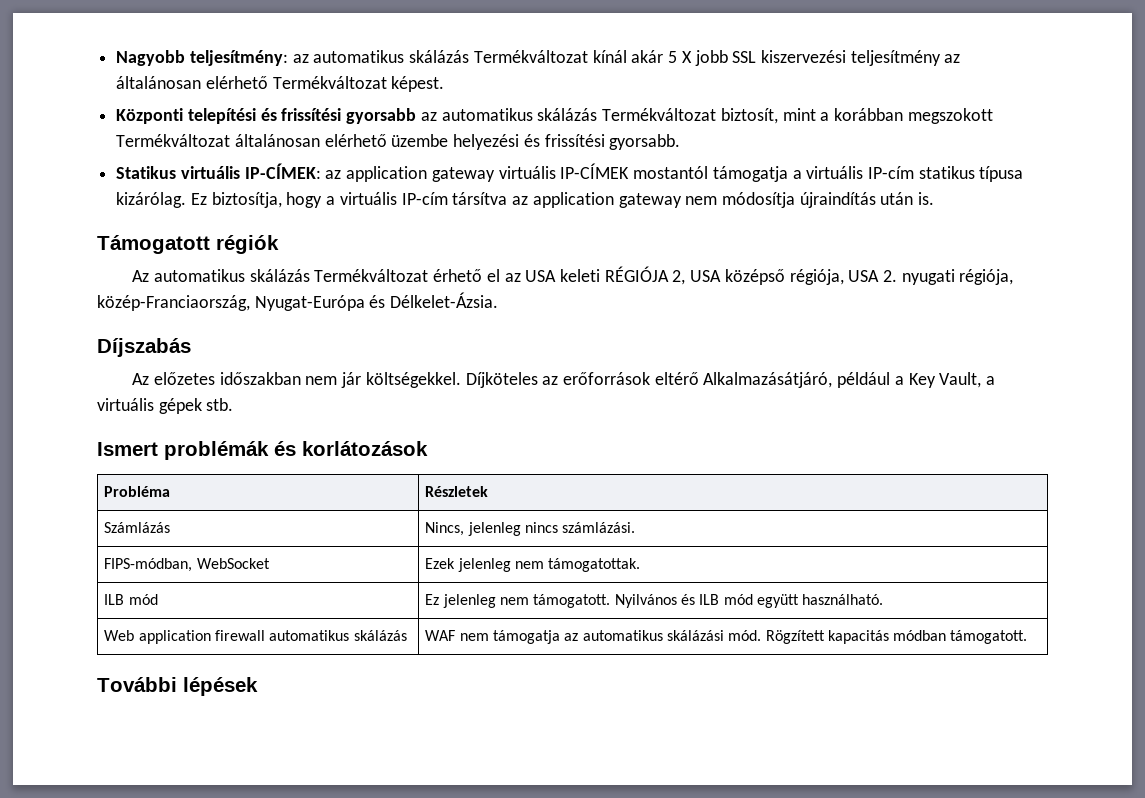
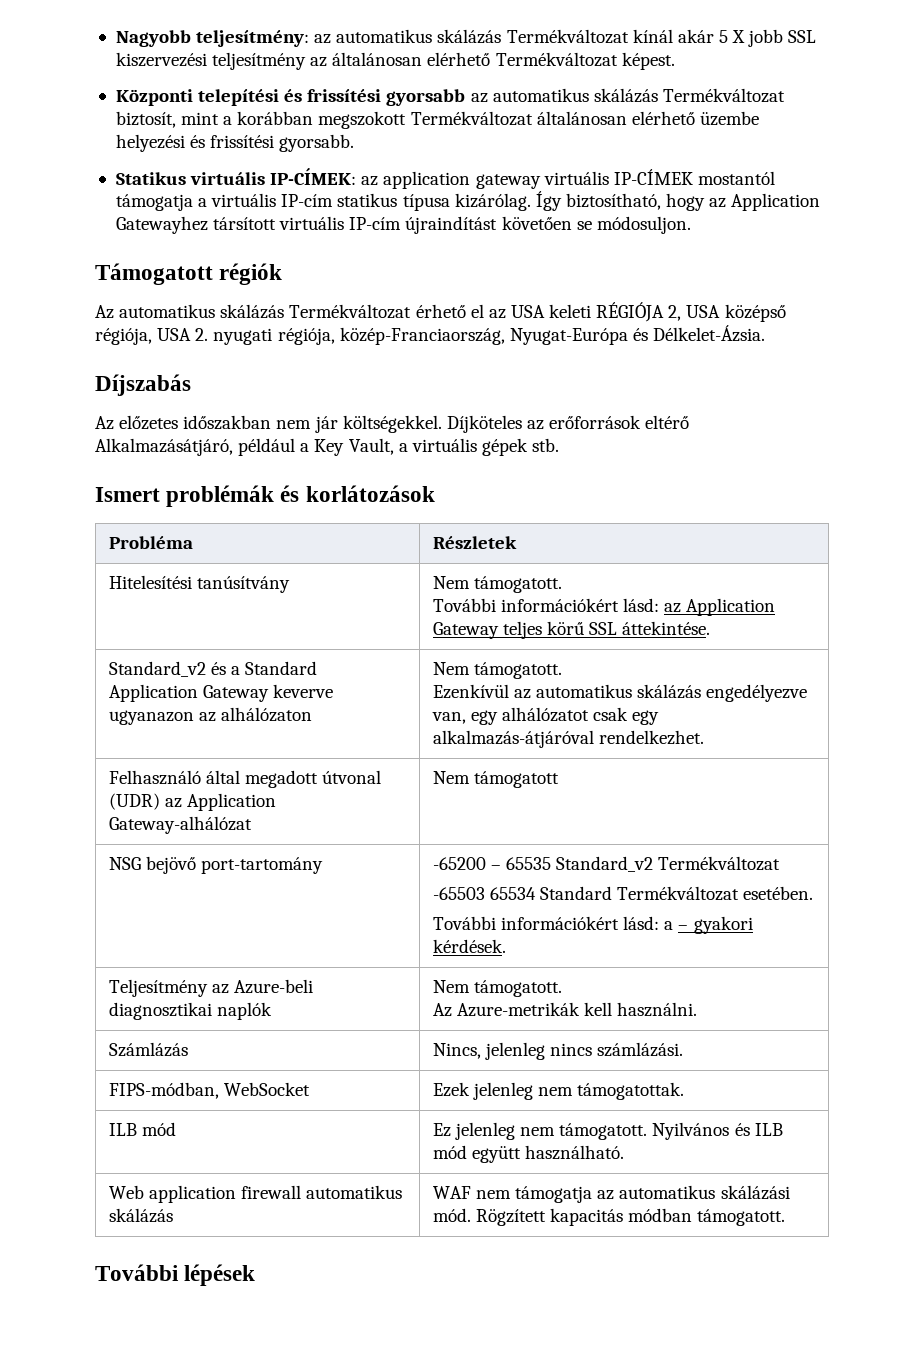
[190,192,935,208] Ez biztosítja, hogy a virtuális IP-cím társítva az application gateway nem módosítja újraindítás után is. -> [535,191,821,211] [115,216,691,234] Így biztosítható, hogy az Application Gatewayhez társított virtuális IP-cím újraindítást követően se módosuljon.
(489, 491) none -> [108,575,291,593] [432,576,563,593] [432,598,776,616] [432,621,711,639] [108,661,318,677] [108,684,334,702] [108,707,313,725] [432,662,563,679] [432,684,808,702] [431,707,660,725] [432,730,705,748] [108,770,382,788] [108,793,277,811] [108,816,252,834] [432,771,560,788] [108,856,324,874] [432,856,781,872] [432,886,814,901] [432,916,753,934] [432,939,506,953] [108,979,314,997] [108,1002,273,1020] [432,980,563,997] [432,1002,698,1017] // Hitelesítési tanúsítvány | Nem támogatott. // További információkért lásd: az Application Gateway teljes körű SSL áttekintése. // Standard_v2 és a Standard Application Gateway keverve ugyanazon az alhálózaton | Nem támogatott. // Ezenkívül az automatikus skálázás engedélyezve van, egy alhálózatot csak egy alkalmazás-átjáróval rendelkezhet. // Felhasználó által megadott útvonal (UDR) az Application Gateway-alhálózat | Nem támogatott // NSG bejövő port-tartomány | -65200 – 65535 Standard_v2 Termékváltozat // -65503 65534 Standard Termékváltozat esetében. // További információkért lásd: a – gyakori kérdések. // Teljesítmény az Azure-beli diagnosztikai naplók | Nem támogatott. // Az Azure-metrikák kell használni.

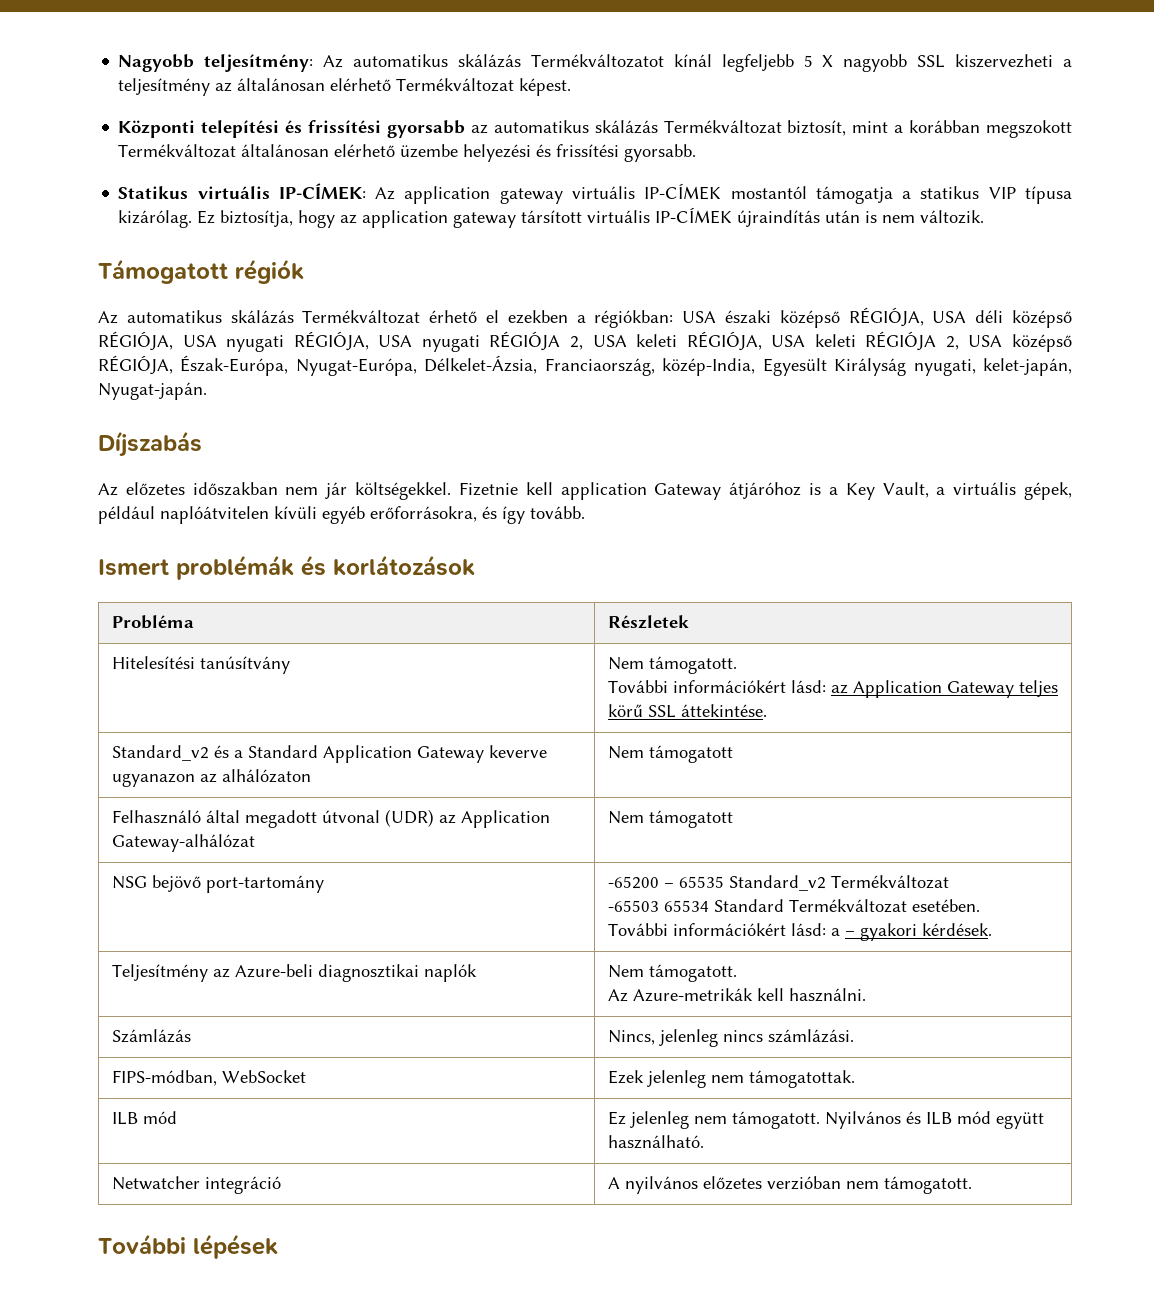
[314,29,817,47] [115,52,207,67] az automatikus skálázás Termékváltozat kínál akár 5 X jobb SSL kiszervezési -> [323,54,1073,72] Az automatikus skálázás Termékváltozatot kínál legfeljebb 5 X nagyobb SSL kiszervezheti a
[361,176,379,186] az -> [375,187,396,200] Az
[211,191,821,211] [115,216,691,234] virtuális IP-cím statikus típusa kizárólag. Így biztosítható, hogy az Application Gatewayhez társított virtuális IP-cím újraindítást követően se módosuljon. -> [920,186,1072,204] [118,207,985,228] statikus VIP típusa kizárólag. Ez biztosítja, hogy az application gateway társított virtuális IP-CÍMEK újraindítás után is nem változik.
[488,309,506,319] az -> [507,307,1072,328] [98,331,762,352] ezekben a régiókban: USA északi középső RÉGIÓJA, USA déli középső RÉGIÓJA, USA nyugati RÉGIÓJA, USA nyugati RÉGIÓJA 2, USA keleti RÉGIÓJA,
[95,325,766,345] régiója, USA 2. nyugati régiója, közép-Franciaország, Nyugat-Európa és Délkelet-Ázsia. -> [98,355,1072,376] [98,382,207,400] RÉGIÓJA, Észak-Európa, Nyugat-Európa, Délkelet-Ázsia, Franciaország, közép-India, Egyesült Királyság nyugati, kelet-japán, Nyugat-japán.
[446,415,690,433] [95,438,296,456] Díjköteles az erőforrások eltérő Alkalmazásátjáró, például -> [458,482,822,500] Fizetnie kell application Gateway átjáróhoz is
[481,438,560,456] gépek stb. -> [1024,482,1073,500] [98,506,585,524] gépek, például naplóátvitelen kívüli egyéb erőforrásokra, és így tovább.
[474,662,563,679] [432,684,808,702] [431,707,660,725] [432,730,705,748] támogatott. // Ezenkívül az automatikus skálázás engedélyezve van, egy alhálózatot csak egy alkalmazás-átjáróval rendelkezhet. -> [648,745,733,763] támogatott
[108,1185,403,1203] [108,1208,173,1223] [432,1185,790,1203] [432,1208,693,1226] Web application firewall automatikus skálázás | WAF nem támogatja az automatikus skálázási mód. Rögzített kapacitás módban -> [111,1176,281,1194] [607,1176,879,1194] Netwatcher integráció | A nyilvános előzetes verzióban nem

